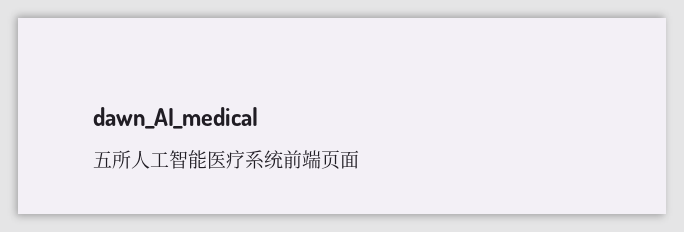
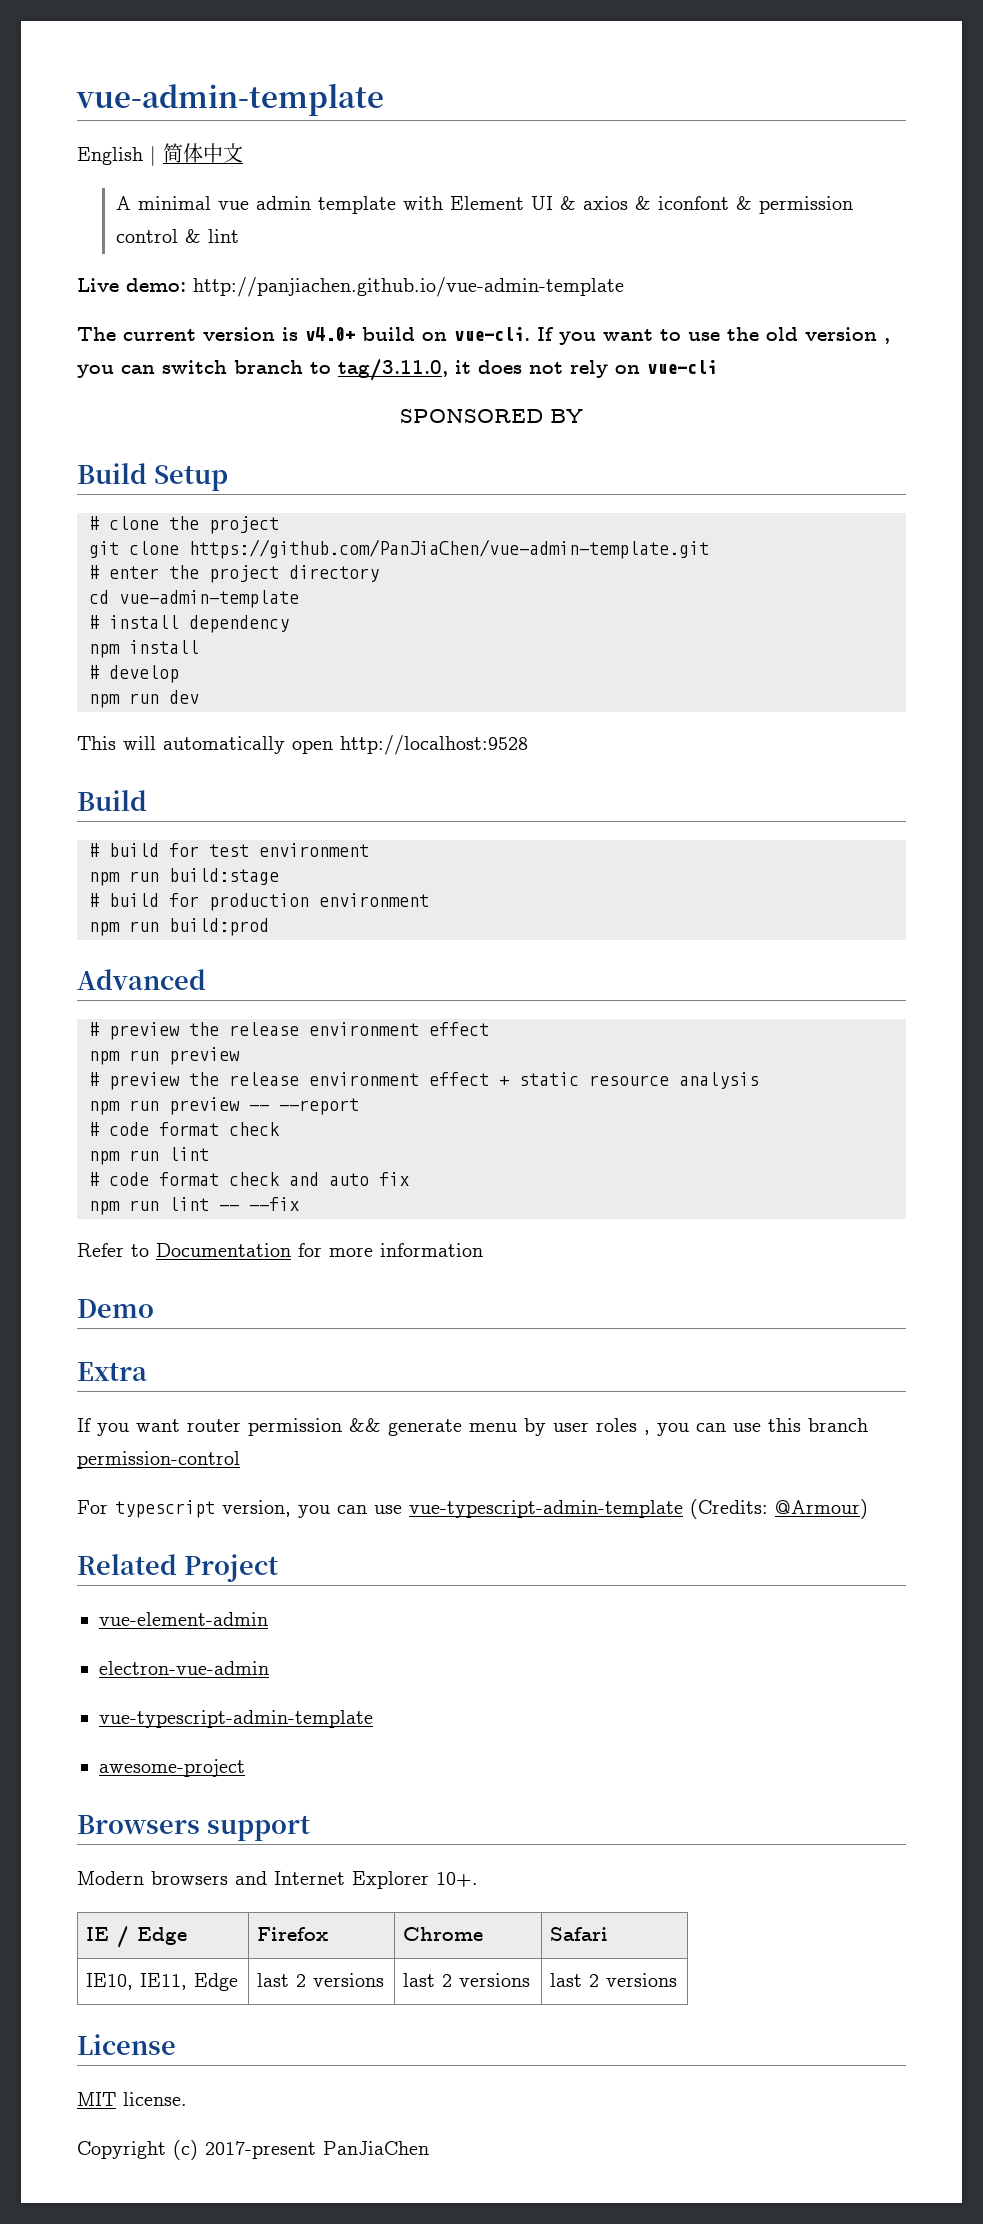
[93,107,258,129] [93,150,359,170] dawn_AI_medical // 五所人工智能医疗系统前端页面 -> [76,83,384,116] [77,143,243,166] [115,196,853,214] [115,229,239,243] [77,277,624,297] [77,327,890,345] [77,359,717,381] [400,409,583,423] [77,463,228,491] [89,516,279,534] [89,539,709,559] [89,565,379,583] [89,590,299,608] [89,615,289,633] [89,640,199,658] [89,665,179,683] [89,690,199,708] [77,735,528,755] [77,790,147,811] [89,843,369,857] [89,868,279,886] [89,893,429,911] [89,918,269,936] [77,969,206,990] [89,1022,489,1040] [89,1047,240,1065] [89,1072,759,1090] [89,1097,359,1115] [89,1122,280,1136] [89,1147,209,1165] [89,1172,409,1186] [89,1197,299,1215] [77,1243,483,1257] [77,1299,154,1318] [77,1362,147,1381] [77,1418,868,1436] [77,1451,240,1469] [77,1499,868,1519] [77,1554,278,1582] [99,1612,268,1626] [99,1661,269,1675] [99,1710,373,1728] [99,1759,245,1777] [77,1815,310,1841] [77,1871,478,1889] [86,1926,188,1948] [257,1927,329,1941] [403,1927,484,1941] [550,1927,609,1941] [86,1973,239,1991] [257,1973,385,1987] [403,1973,531,1987] [550,1973,678,1987] [77,2034,176,2055] [77,2092,187,2106] [77,2140,429,2160] vue-admin-template // English | 简体中文 // A minimal vue admin template with Element UI & axios & iconfont & permission control & lint // Live demo: http://panjiachen.github.io/vue-admin-template // The current version is v4.0+ build on vue-cli. If you want to use the old version , you can switch branch to tag/3.11.0, it does not rely on vue-cli // SPONSORED BY // Build Setup // # clone the project // git clone https://github.com/PanJiaChen/vue-admin-template.git // # enter the project directory // cd vue-admin-template // # install dependency // npm install // # develop // npm run dev // This will automatically open http://localhost:9528 // Build // # build for test environment // npm run build:stage // # build for production environment // npm run build:prod // Advanced // # preview the release environment effect // npm run preview // # preview the release environment effect + static resource analysis // npm run preview -- --report // # code format check // npm run lint // # code format check and auto fix // npm run lint -- --fix // Refer to Documentation for more information // Demo // Extra // If you want router permission && generate menu by user roles , you can use this branch permission-control // For typescript version, you can use vue-typescript-admin-template (Credits: @Armour) // Related Project // vue-element-admin // electron-vue-admin // vue-typescript-admin-template // awesome-project // Browsers support // Modern browsers and Internet Explorer 10+. // IE / Edge | Firefox | Chrome | Safari // IE10, IE11, Edge | last 2 versions | last 2 versions | last 2 versions // License // MIT license. // Copyright (c) 2017-present PanJiaChen

